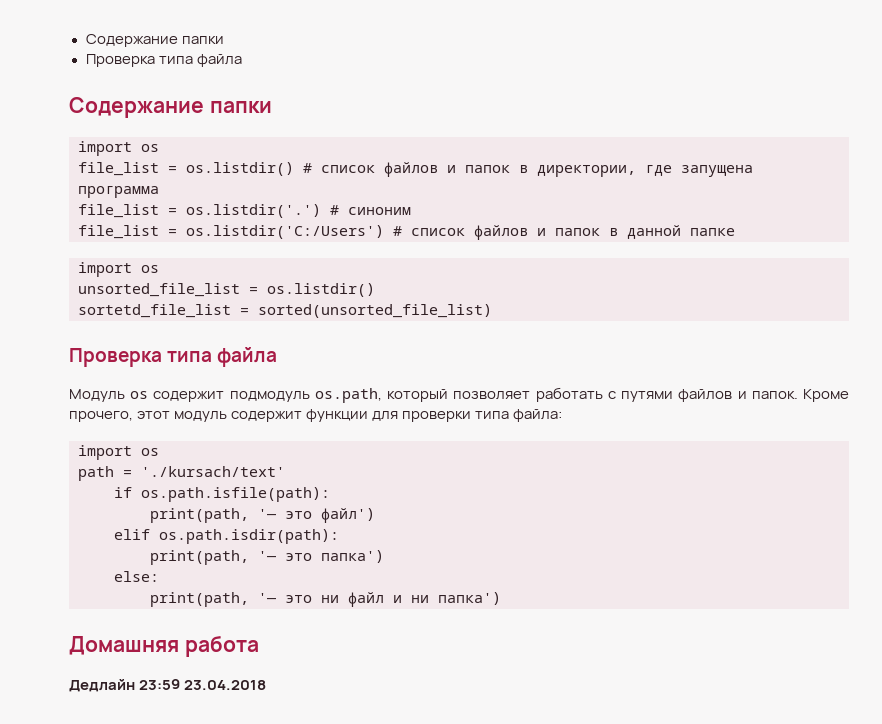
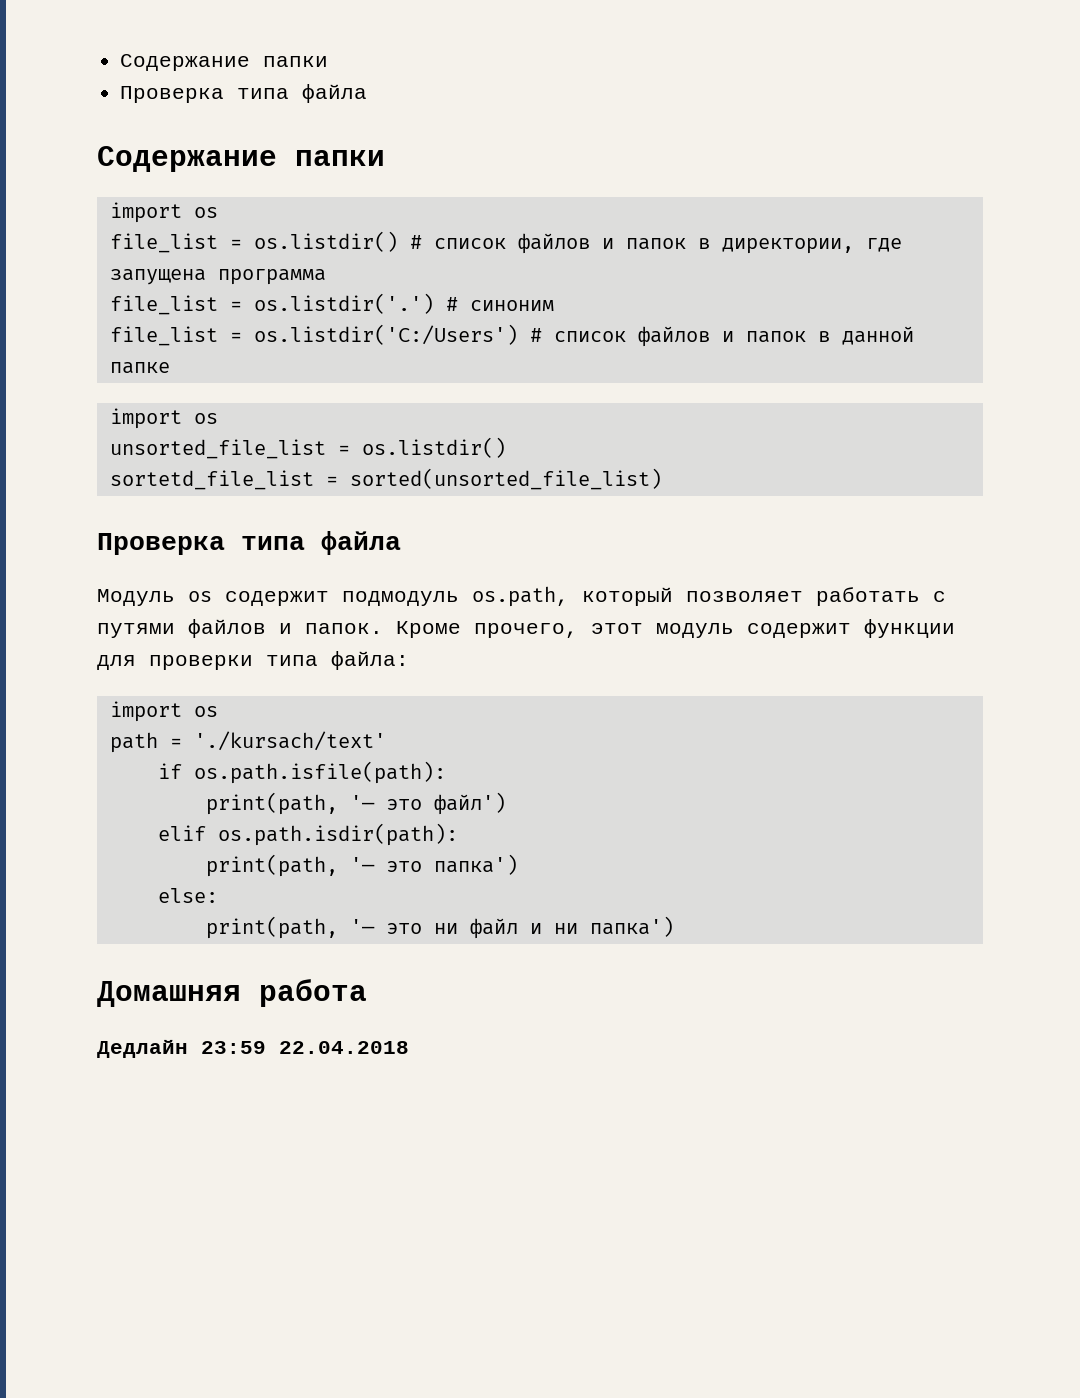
[184,680,267,690] 23.04.2018 -> [279,1041,409,1054] 22.04.2018

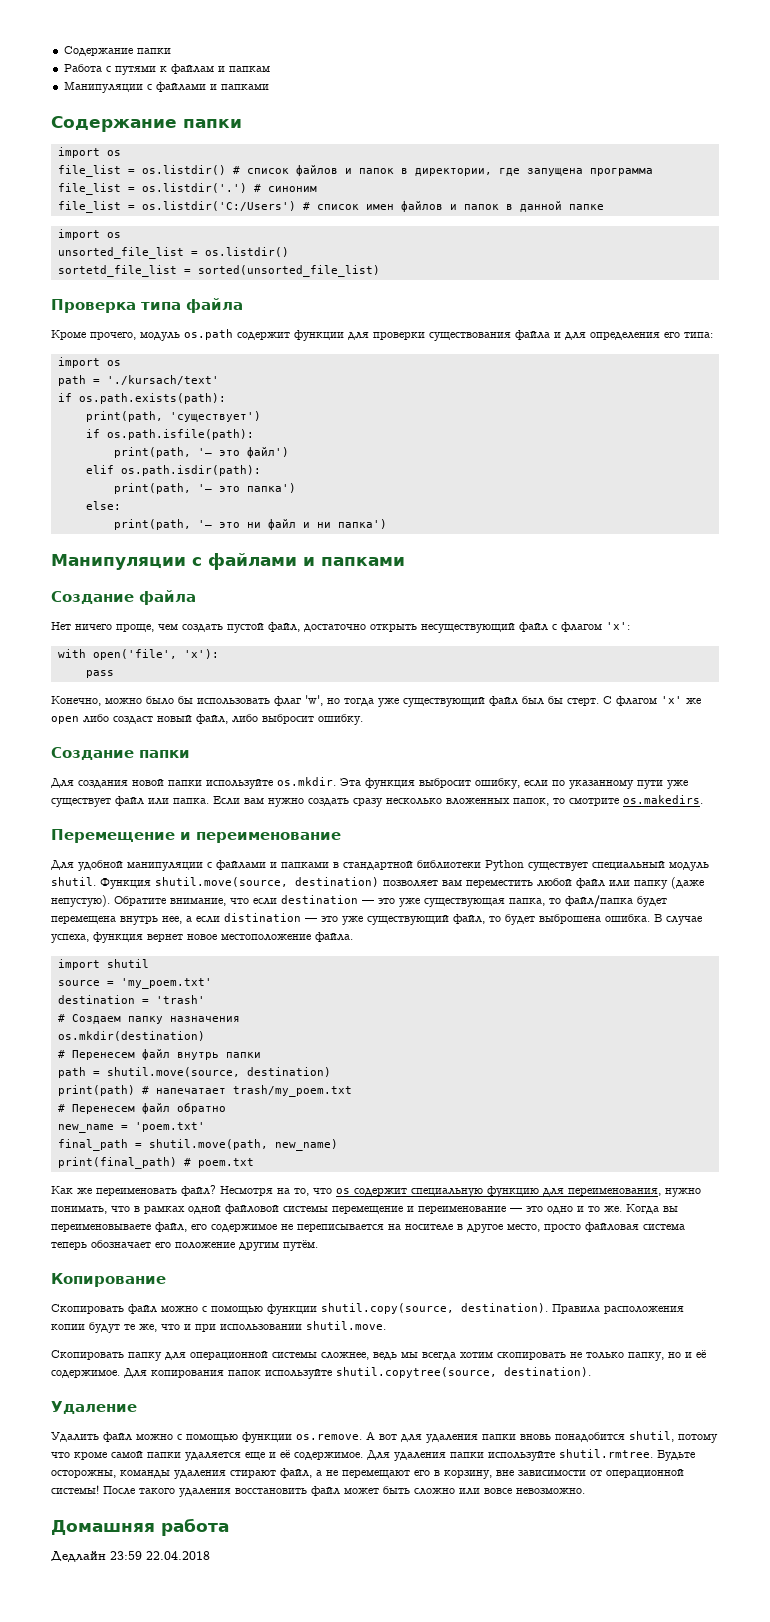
[120,54,329,71] [120,84,368,103] Содержание папки // Проверка типа файла -> [63,46,171,56] [63,64,270,75] [63,81,269,93] Содержание папки // Работа с путями к файлам и папкам // Манипуляции с файлами и папками
(626, 336) none -> [365,204,394,210] имен
[97,586,946,607] [97,619,955,638] [97,651,409,670] Модуль os содержит подмодуль os.path, который позволяет работать с путями файлов и папок. Кроме прочего, этот модуль содержит функции для проверки типа файла: -> [51,329,713,341] Кроме прочего, модуль os.path содержит функции для проверки существования файла и для определения его типа:
(386, 741) none -> [57,393,226,404] [85,411,261,422] // if os.path.exists(path): // print(path, 'существует')
(674, 926) none -> [51,553,405,570] [51,590,196,605] [51,622,630,633] [57,649,219,660] [85,670,114,678] [51,695,701,707] [51,714,363,725] [51,747,190,760] [51,777,688,789] [51,795,703,807] [51,829,341,843] [51,860,709,871] [51,877,704,889] [51,895,667,908] [51,913,702,925] [51,932,353,943] [57,959,149,970] [57,978,212,989] [57,995,205,1004] [57,1014,240,1024] [57,1031,205,1041] [57,1049,261,1060] [57,1067,331,1078] [57,1085,352,1097] [57,1103,226,1114] [57,1122,205,1133] [57,1139,338,1151] [57,1157,254,1169] [51,1185,701,1197] [51,1204,678,1214] [51,1222,685,1233] [51,1240,318,1251] [51,1273,166,1287] [51,1303,684,1315] [51,1321,386,1333] [51,1350,706,1361] [51,1367,591,1379] [51,1401,137,1414] [51,1431,718,1443] [51,1449,695,1461] [51,1468,684,1479] [51,1485,585,1497] // Манипуляции с файлами и папками // Создание файла // Нет ничего проще, чем создать пустой файл, достаточно открыть несуществующий файл с флагом 'x': // with open('file', 'x'): // pass // Конечно, можно было бы использовать флаг 'w', но тогда уже существующий файл был бы стерт. С флагом 'x' же open либо создаст новый файл, либо выбросит ошибку. // Создание папки // Для создания новой папки используйте os.mkdir. Эта функция выбросит ошибку, если по указанному пути уже существует файл или папка. Если вам нужно создать сразу несколько вложенных папок, то смотрите os.makedirs. // Перемещение и переименование // Для удобной манипуляции с файлами и папками в стандартной библиотеки Python существует специальный модуль shutil. Функция shutil.move(source, destination) позволяет вам переместить любой файл или папку (даже непустую). Обратите внимание, что если destination — это уже существующая папка, то файл/папка будет перемещена внутрь нее, а если distination — это уже существующий файл, то будет выброшена ошибка. В случае успеха, функция вернет новое местоположение файла. // import shutil // source = 'my_poem.txt' // destination = 'trash' // # Создаем папку назначения // os.mkdir(destination) // # Перенесем файл внутрь папки // path = shutil.move(source, destination) // print(path) # напечатает trash/my_poem.txt // # Перенесем файл обратно // new_name = 'poem.txt' // final_path = shutil.move(path, new_name) // print(final_path) # poem.txt // Как же переименовать файл? Несмотря на то, что os содержит специальную функцию для переименования, нужно понимать, что в рамках одной файловой системы перемещение и переименование — это одно и то же. Когда вы переименовываете файл, его содержимое не переписывается на носителе в другое место, просто файловая система теперь обозначает его положение другим путём. // Копирование // Скопировать файл можно с помощью функции shutil.copy(source, destination). Правила расположения копии будут те же, что и при использовании shutil.move. // Скопировать папку для операционной системы сложнее, ведь мы всегда хотим скопировать не только папку, но и её содержимое. Для копирования папок используйте shutil.copytree(source, destination). // Удаление // Удалить файл можно с помощью функции os.remove. А вот для удаления папки вновь понадобится shutil, потому что кроме самой папки удаляется еще и её содержимое. Для удаления папки используйте shutil.rmtree. Будьте осторожны, команды удаления стирают файл, а не перемещают его в корзину, вне зависимости от операционной системы! После такого удаления восстановить файл может быть сложно или вовсе невозможно.

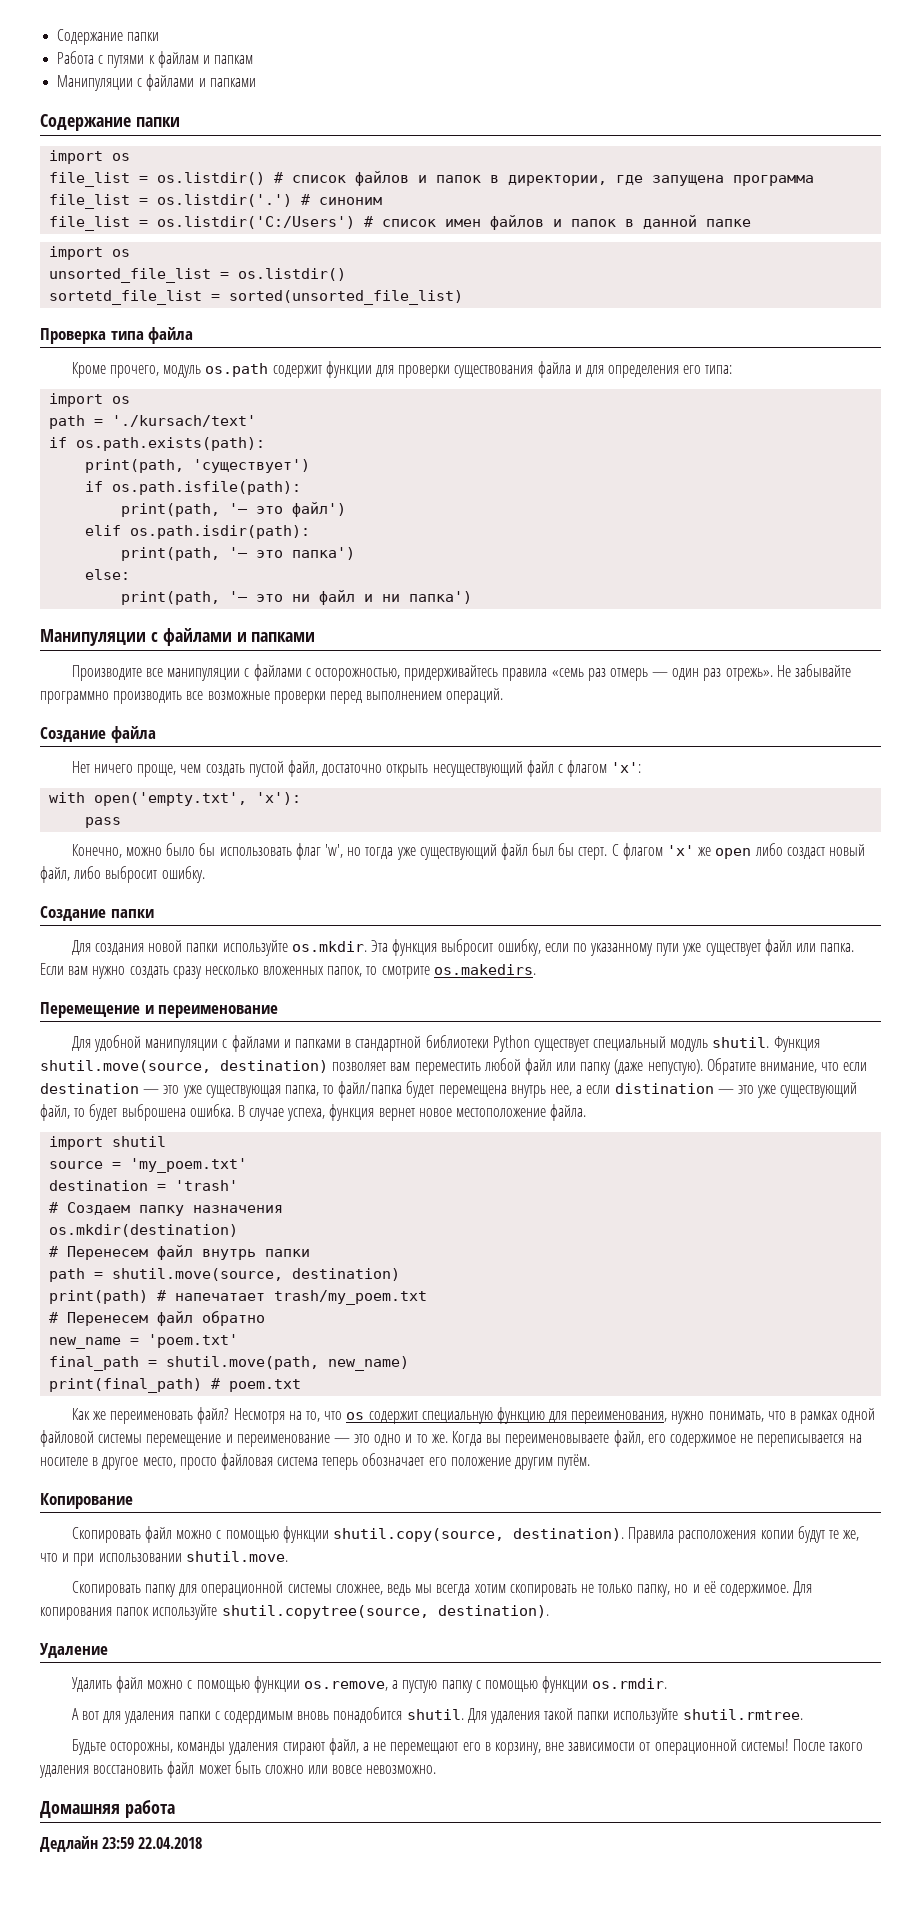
(405, 561) none -> [71,664,852,681] [40,688,504,704] // Производите все манипуляции с файлами с осторожностью, придерживайтесь правила «семь раз отмерь — один раз отрежь». Не забывайте программно производить все возможные проверки перед выполнением операций.
[92,649,177,660] open('file', -> [94,792,248,806] open('empty.txt',
[296,1434,362,1440] os.remove. -> [303,1676,668,1693] os.remove, а пустую папку с помощью функции os.rmdir. //
[520,1431,718,1443] [51,1450,363,1461] вновь понадобится shutil, потому что кроме самой папки удаляется еще и её содержимое. -> [214,1707,464,1724] с содердимым вновь понадобится shutil.
(446, 1456) none -> [544,1708,574,1720] такой
(653, 1453) none -> (803, 1714) //

